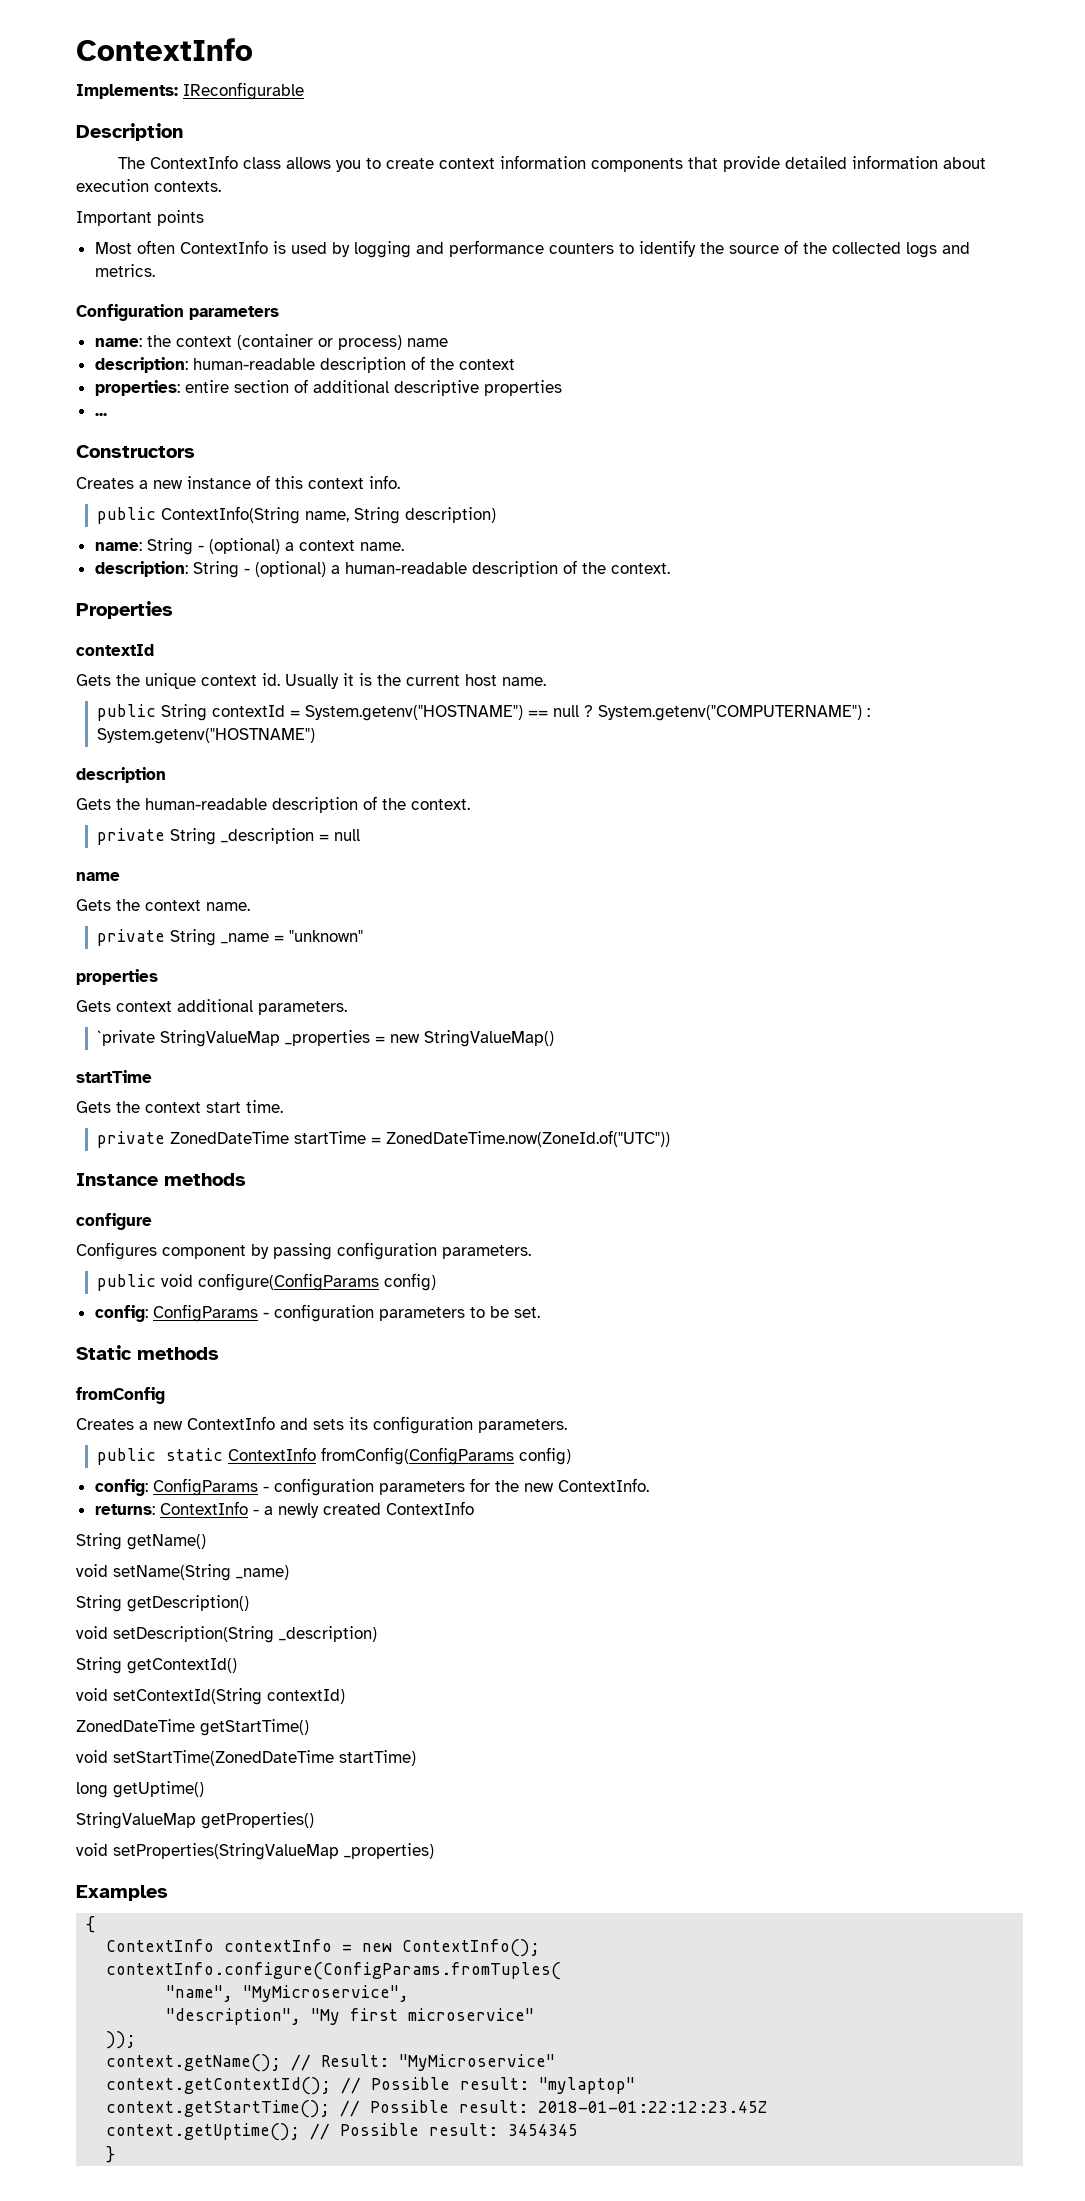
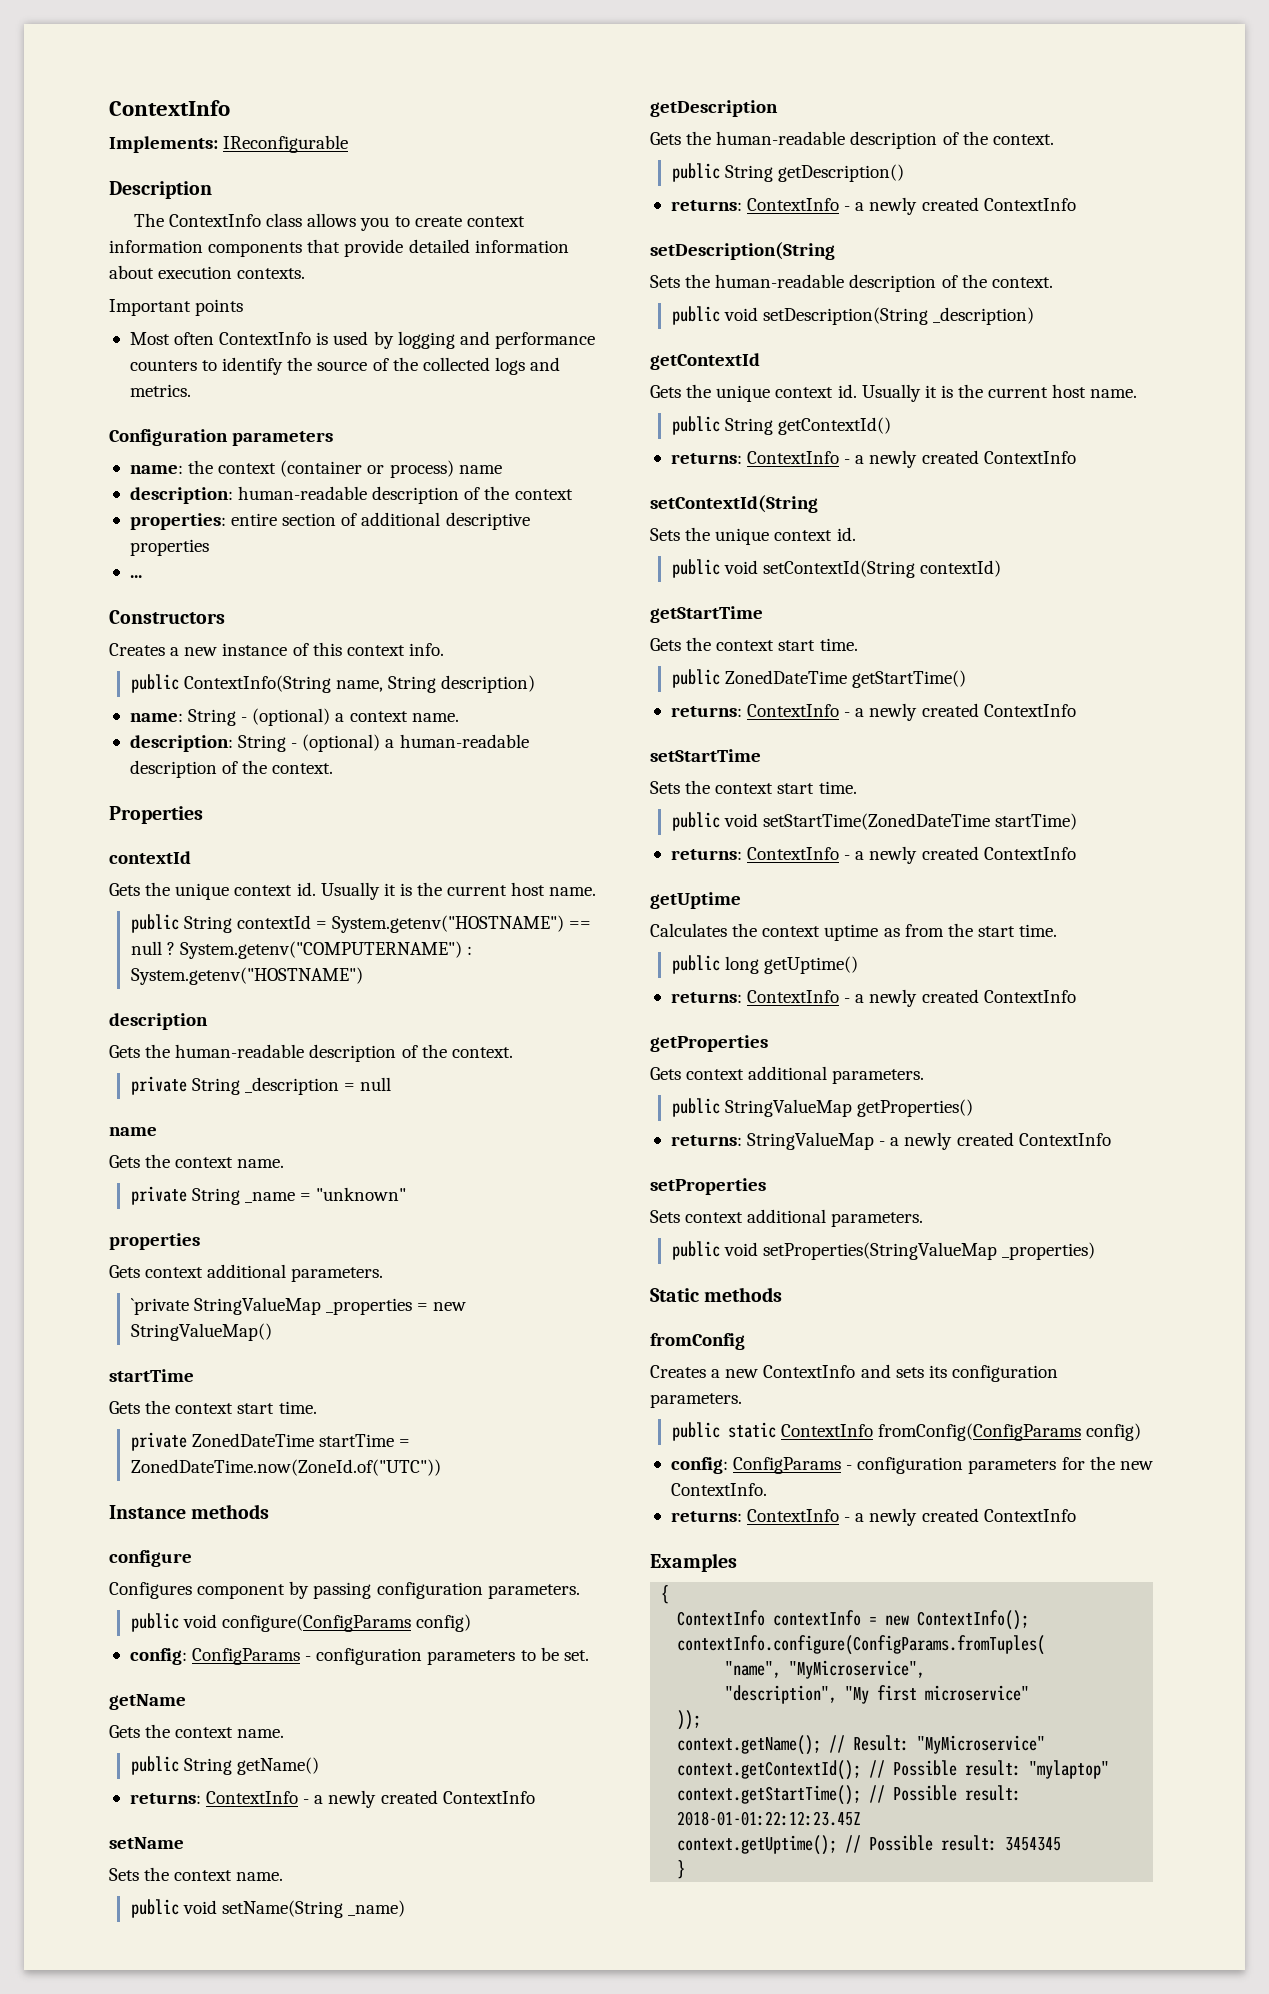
(540, 1312) none -> [109,1694,186,1710] [109,1724,285,1738] [130,1756,320,1775] [129,1790,535,1808] [109,1837,184,1849] [109,1867,284,1881] [130,1899,406,1918] [650,100,778,117] [650,131,1054,149] [671,163,905,182] [670,197,1076,215] [650,242,835,260] [650,274,1053,292] [671,306,1035,325] [650,353,760,370] [650,384,1138,402] [671,416,892,435] [670,450,1076,468] [650,495,818,513] [650,527,856,545] [671,559,1002,578] [650,606,763,623] [650,637,858,651] [671,669,967,688] [670,703,1076,721] [650,749,761,762] [650,780,857,794] [671,812,1078,831] [670,846,1076,864] [650,892,741,909] [650,923,1058,941] [671,955,859,974] [670,989,1076,1007] [650,1035,768,1052] [650,1066,925,1084] [671,1098,974,1117] [670,1132,1111,1150] [650,1178,766,1195] [650,1209,924,1227] [671,1241,1096,1260] // getName // Gets the context name. // public String getName() // returns: ContextInfo - a newly created ContextInfo // setName // Sets the context name. // public void setName(String _name) // getDescription // Gets the human-readable description of the context. // public String getDescription() // returns: ContextInfo - a newly created ContextInfo // setDescription(String // Sets the human-readable description of the context. // public void setDescription(String _description) // getContextId // Gets the unique context id. Usually it is the current host name. // public String getContextId() // returns: ContextInfo - a newly created ContextInfo // setContextId(String // Sets the unique context id. // public void setContextId(String contextId) // getStartTime // Gets the context start time. // public ZonedDateTime getStartTime() // returns: ContextInfo - a newly created ContextInfo // setStartTime // Sets the context start time. // public void setStartTime(ZonedDateTime startTime) // returns: ContextInfo - a newly created ContextInfo // getUptime // Calculates the context uptime as from the start time. // public long getUptime() // returns: ContextInfo - a newly created ContextInfo // getProperties // Gets context additional parameters. // public StringValueMap getProperties() // returns: StringValueMap - a newly created ContextInfo // setProperties // Sets context additional parameters. // public void setProperties(StringValueMap _properties)
[76,1533,206,1550] [76,1564,289,1581] [76,1595,249,1612] [76,1626,377,1643] [76,1657,237,1674] [76,1688,345,1705] [76,1719,309,1736] [76,1750,416,1766] [76,1781,204,1798] [76,1812,314,1829] [76,1843,434,1860] // String getName() // void setName(String _name) // String getDescription() // void setDescription(String _description) // String getContextId() // void setContextId(String contextId) // ZonedDateTime getStartTime() // void setStartTime(ZonedDateTime startTime) // long getUptime() // StringValueMap getProperties() // void setProperties(StringValueMap _properties) -> (1076, 1515) none

